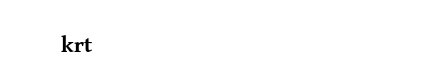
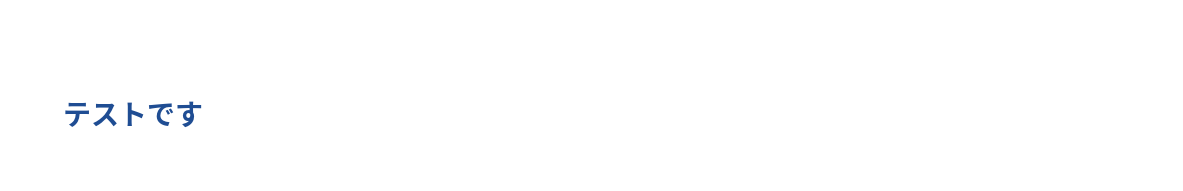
[61,35,93,52] krt -> [63,101,203,128] テストです

